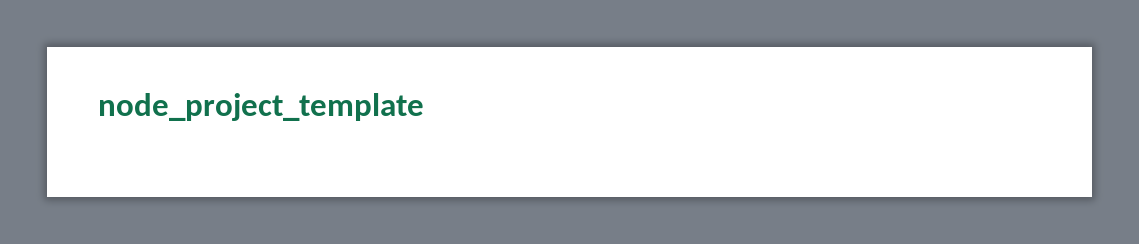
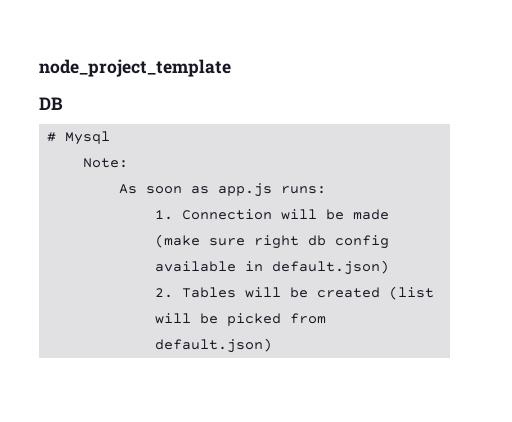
(424, 107) none -> [39,97,63,110] [46,131,110,145] [82,158,128,168] [118,183,326,197] [154,209,389,220] [154,234,389,249] [154,260,389,275] [154,286,434,300] [154,313,326,326] [154,338,272,353] // DB // # Mysql // Note: // As soon as app.js runs: // 1. Connection will be made (make sure right db config available in default.json) // 2. Tables will be created (list will be picked from default.json)

